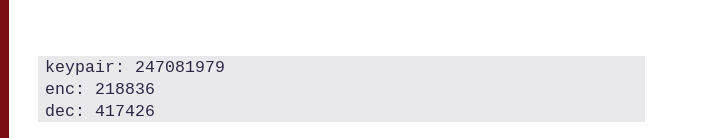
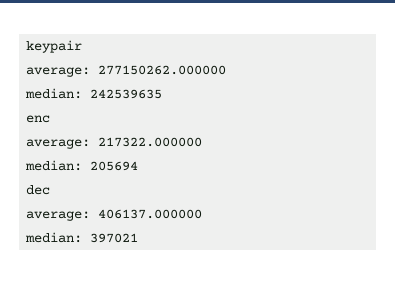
[45,60,226,75] [45,83,156,94] [45,104,156,116] keypair: 247081979 // enc: 218836 // dec: 417426 -> [25,40,82,53] [25,65,226,77] [24,88,162,99] [25,115,50,123] [25,137,202,149] [24,160,138,171] [25,185,50,195] [25,209,202,221] [24,232,138,243] keypair // average: 277150262.000000 // median: 242539635 // enc // average: 217322.000000 // median: 205694 // dec // average: 406137.000000 // median: 397021

